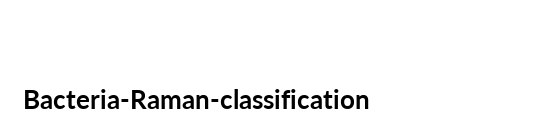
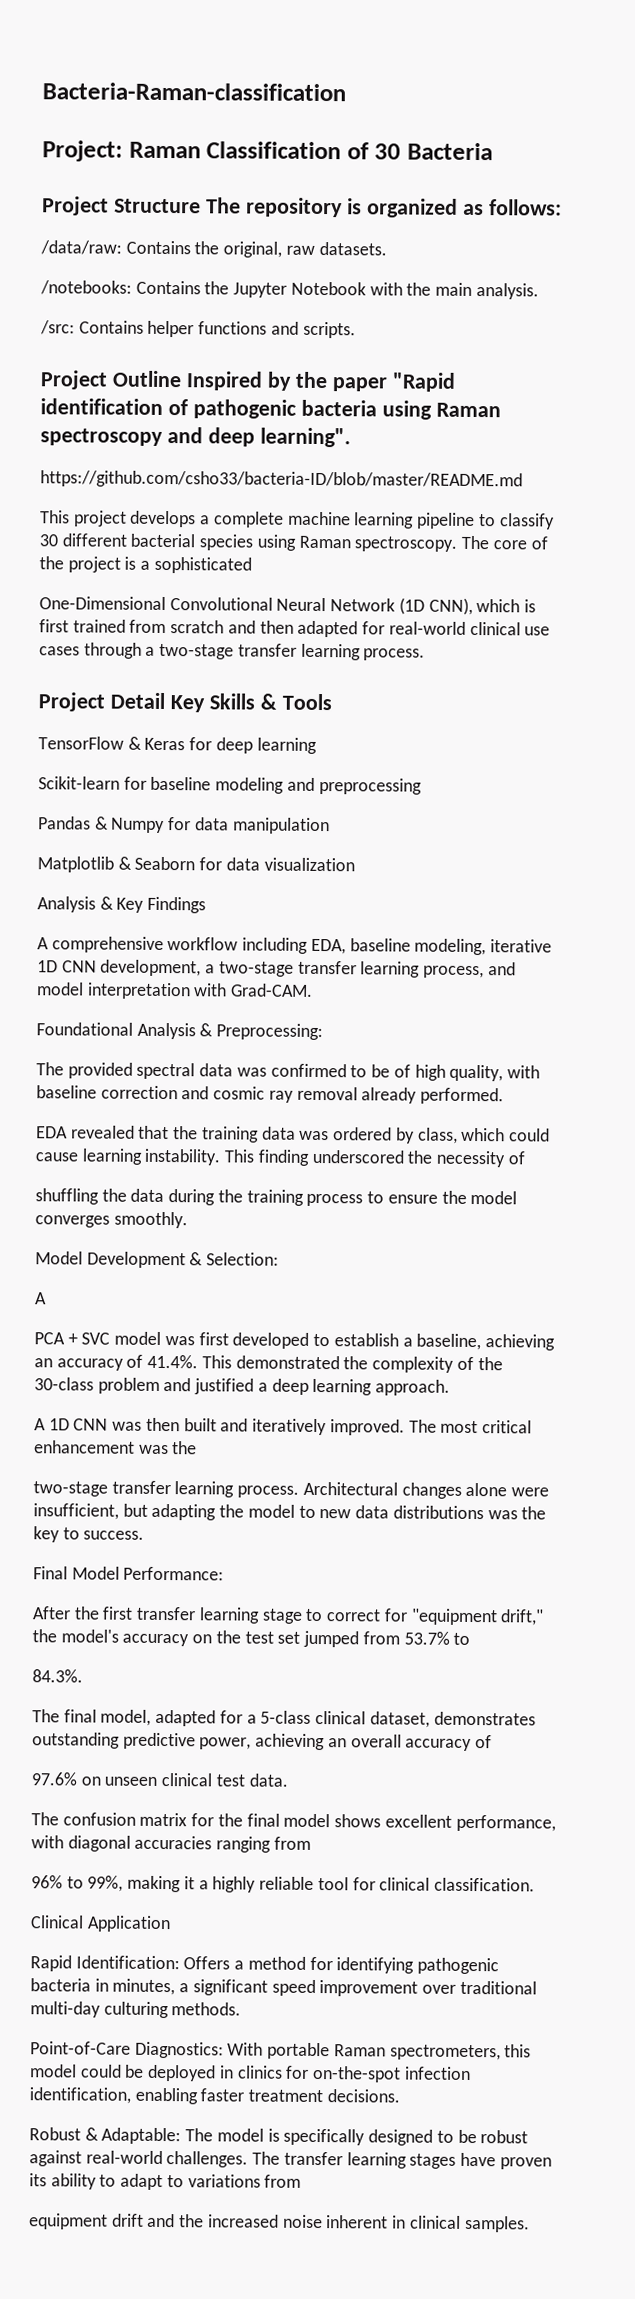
(370, 99) none -> [42,140,494,162] [42,196,562,218] [40,240,387,258] [40,280,539,300] [40,320,356,339] [40,370,456,392] [40,398,501,420] [40,427,351,448] [40,470,523,490] [40,510,555,530] [39,533,548,552] [39,556,252,574] [39,596,537,615] [39,619,551,638] [39,642,426,661] [38,692,332,713] [38,736,317,754] [38,776,422,795] [38,816,330,835] [37,856,355,873] [37,896,207,914] [37,936,553,956] [37,959,516,979] [36,982,314,1000] [36,1022,324,1041] [36,1062,540,1082] [36,1085,505,1105] [36,1125,550,1144] [35,1148,525,1168] [35,1188,518,1207] [35,1211,188,1229] [35,1251,280,1269] [34,1292,47,1305] [34,1331,555,1351] [34,1354,503,1373] [34,1377,451,1396] [34,1417,532,1436] [34,1440,198,1455] [33,1480,550,1499] [33,1503,547,1521] [33,1526,145,1543] [33,1566,225,1581] [32,1606,545,1626] [32,1629,471,1648] [32,1669,83,1683] [32,1709,536,1728] [32,1732,493,1752] [31,1772,288,1787] [31,1812,556,1832] [31,1835,311,1853] [31,1875,535,1893] [30,1915,171,1933] [30,1955,500,1975] [30,1978,537,1997] [30,2001,242,2019] [30,2041,532,2061] [30,2064,471,2083] [29,2087,400,2105] [29,2127,529,2146] [29,2150,552,2170] [29,2173,302,2191] [29,2213,530,2233] // Project: Raman Classification of 30 Bacteria // Project Structure The repository is organized as follows: // /data/raw: Contains the original, raw datasets. // /notebooks: Contains the Jupyter Notebook with the main analysis. // /src: Contains helper functions and scripts. // Project Outline Inspired by the paper "Rapid identification of pathogenic bacteria using Raman spectroscopy and deep learning". // https://github.com/csho33/bacteria-ID/blob/master/README.md // This project develops a complete machine learning pipeline to classify 30 different bacterial species using Raman spectroscopy. The core of the project is a sophisticated // One-Dimensional Convolutional Neural Network (1D CNN), which is first trained from scratch and then adapted for real-world clinical use cases through a two-stage transfer learning process. // Project Detail Key Skills & Tools // TensorFlow & Keras for deep learning // Scikit-learn for baseline modeling and preprocessing // Pandas & Numpy for data manipulation // Matplotlib & Seaborn for data visualization // Analysis & Key Findings // A comprehensive workflow including EDA, baseline modeling, iterative 1D CNN development, a two-stage transfer learning process, and model interpretation with Grad-CAM. // Foundational Analysis & Preprocessing: // The provided spectral data was confirmed to be of high quality, with baseline correction and cosmic ray removal already performed. // EDA revealed that the training data was ordered by class, which could cause learning instability. This finding underscored the necessity of // shuffling the data during the training process to ensure the model converges smoothly. // Model Development & Selection: // A // PCA + SVC model was first developed to establish a baseline, achieving an accuracy of 41.4%. This demonstrated the complexity of the 30-class problem and justified a deep learning approach. // A 1D CNN was then built and iteratively improved. The most critical enhancement was the // two-stage transfer learning process. Architectural changes alone were insufficient, but adapting the model to new data distributions was the key to success. // Final Model Performance: // After the first transfer learning stage to correct for "equipment drift," the model's accuracy on the test set jumped from 53.7% to // 84.3%. // The final model, adapted for a 5-class clinical dataset, demonstrates outstanding predictive power, achieving an overall accuracy of // 97.6% on unseen clinical test data. // The confusion matrix for the final model shows excellent performance, with diagonal accuracies ranging from // 96% to 99%, making it a highly reliable tool for clinical classification. // Clinical Application // Rapid Identification: Offers a method for identifying pathogenic bacteria in minutes, a significant speed improvement over traditional multi-day culturing methods. // Point-of-Care Diagnostics: With portable Raman spectrometers, this model could be deployed in clinics for on-the-spot infection identification, enabling faster treatment decisions. // Robust & Adaptable: The model is specifically designed to be robust against real-world challenges. The transfer learning stages have proven its ability to adapt to variations from // equipment drift and the increased noise inherent in clinical samples.

